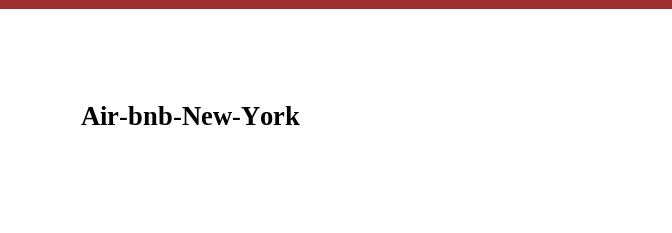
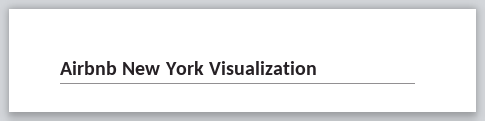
[81,106,300,125] Air-bnb-New-York -> [60,61,317,75] Airbnb New York Visualization

